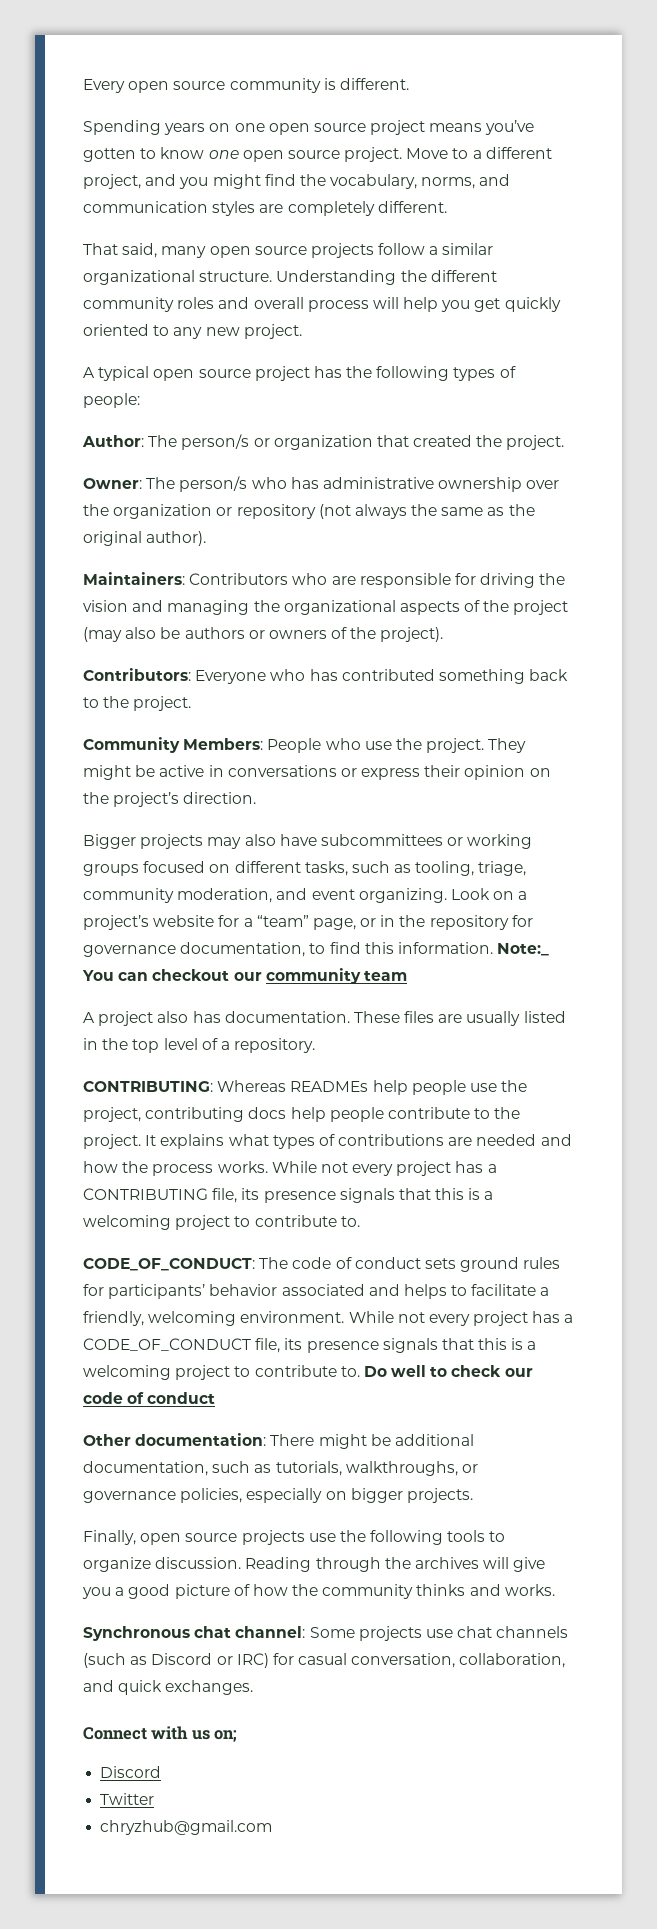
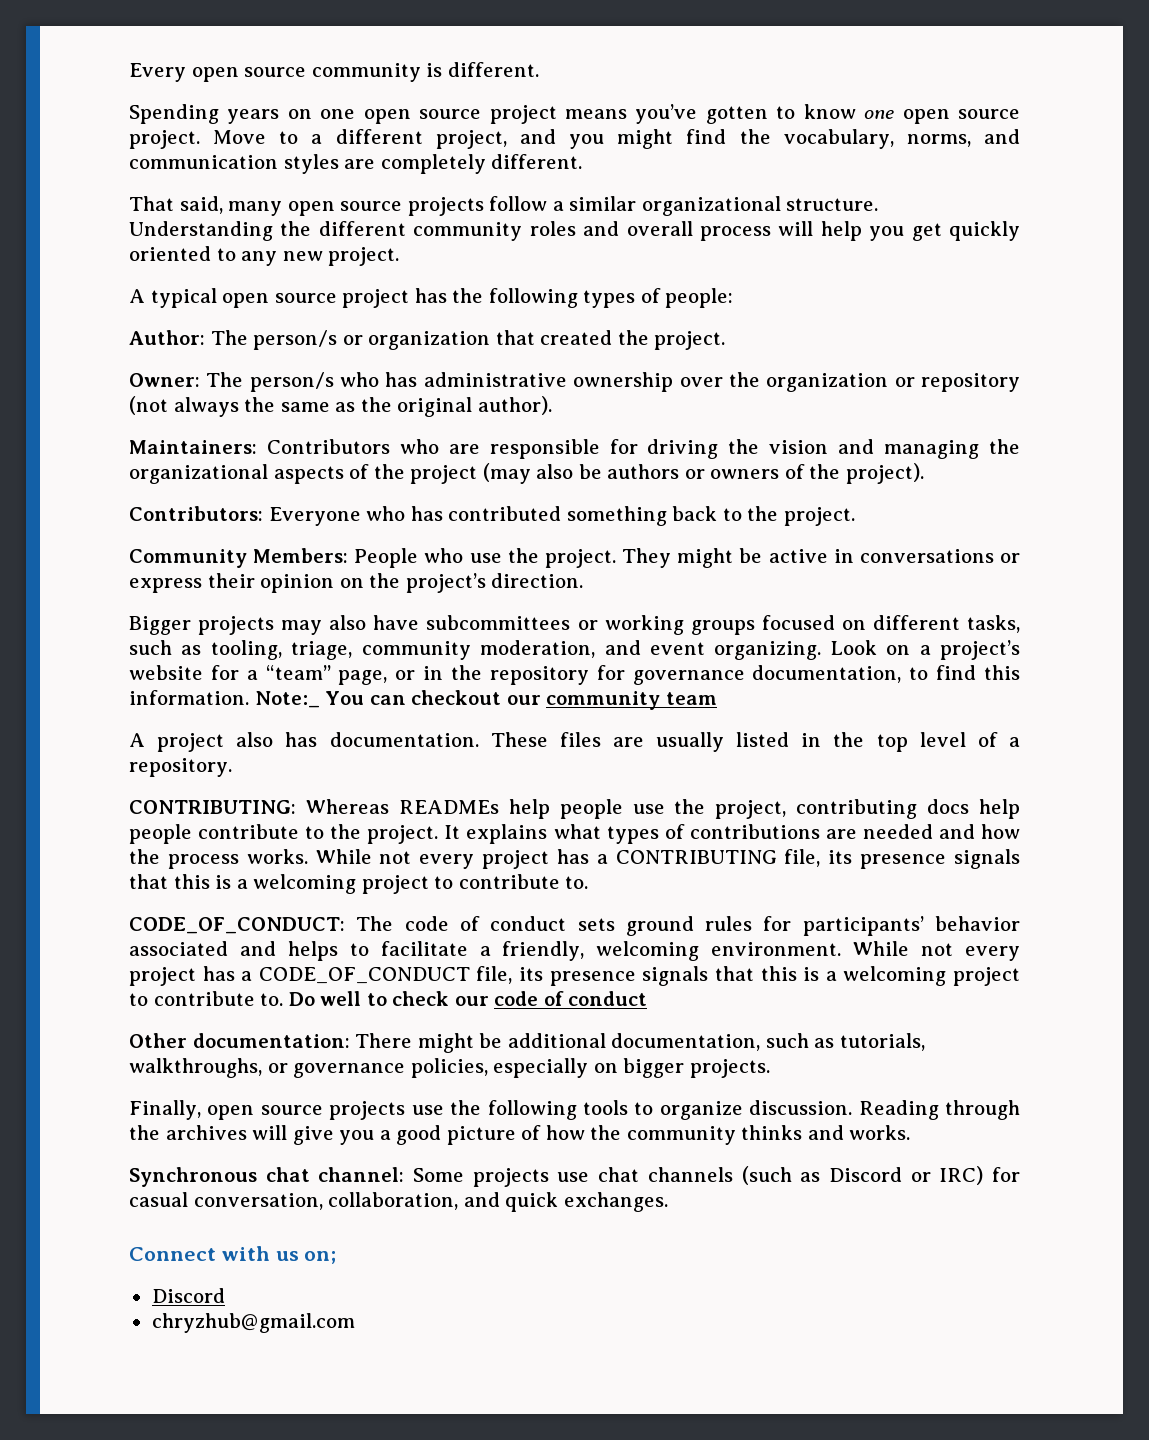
[100,1793,155,1805] // Twitter -> (225, 1295) none

